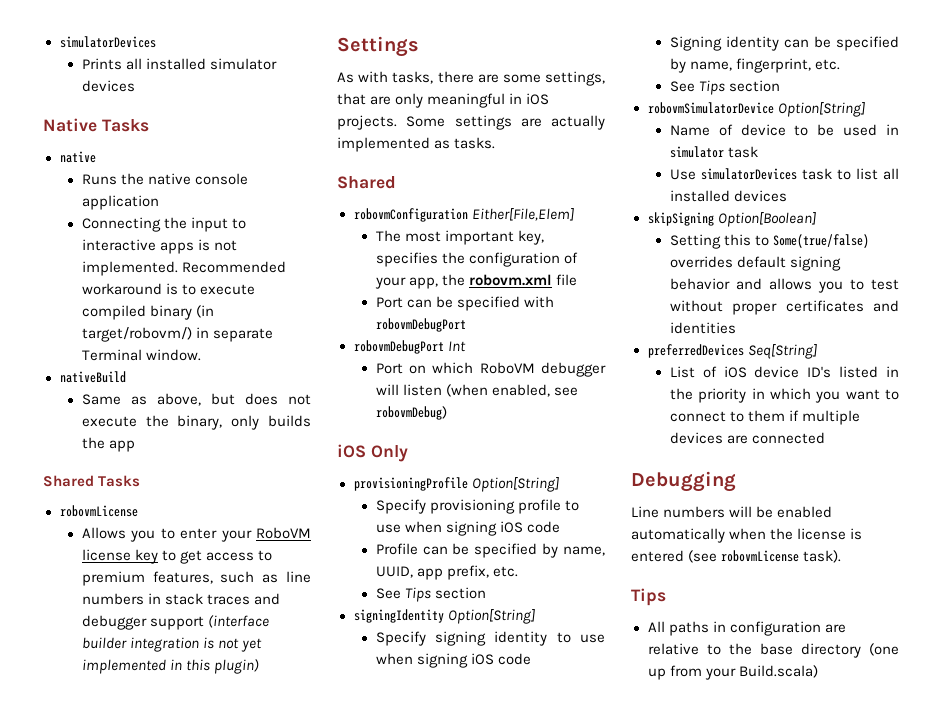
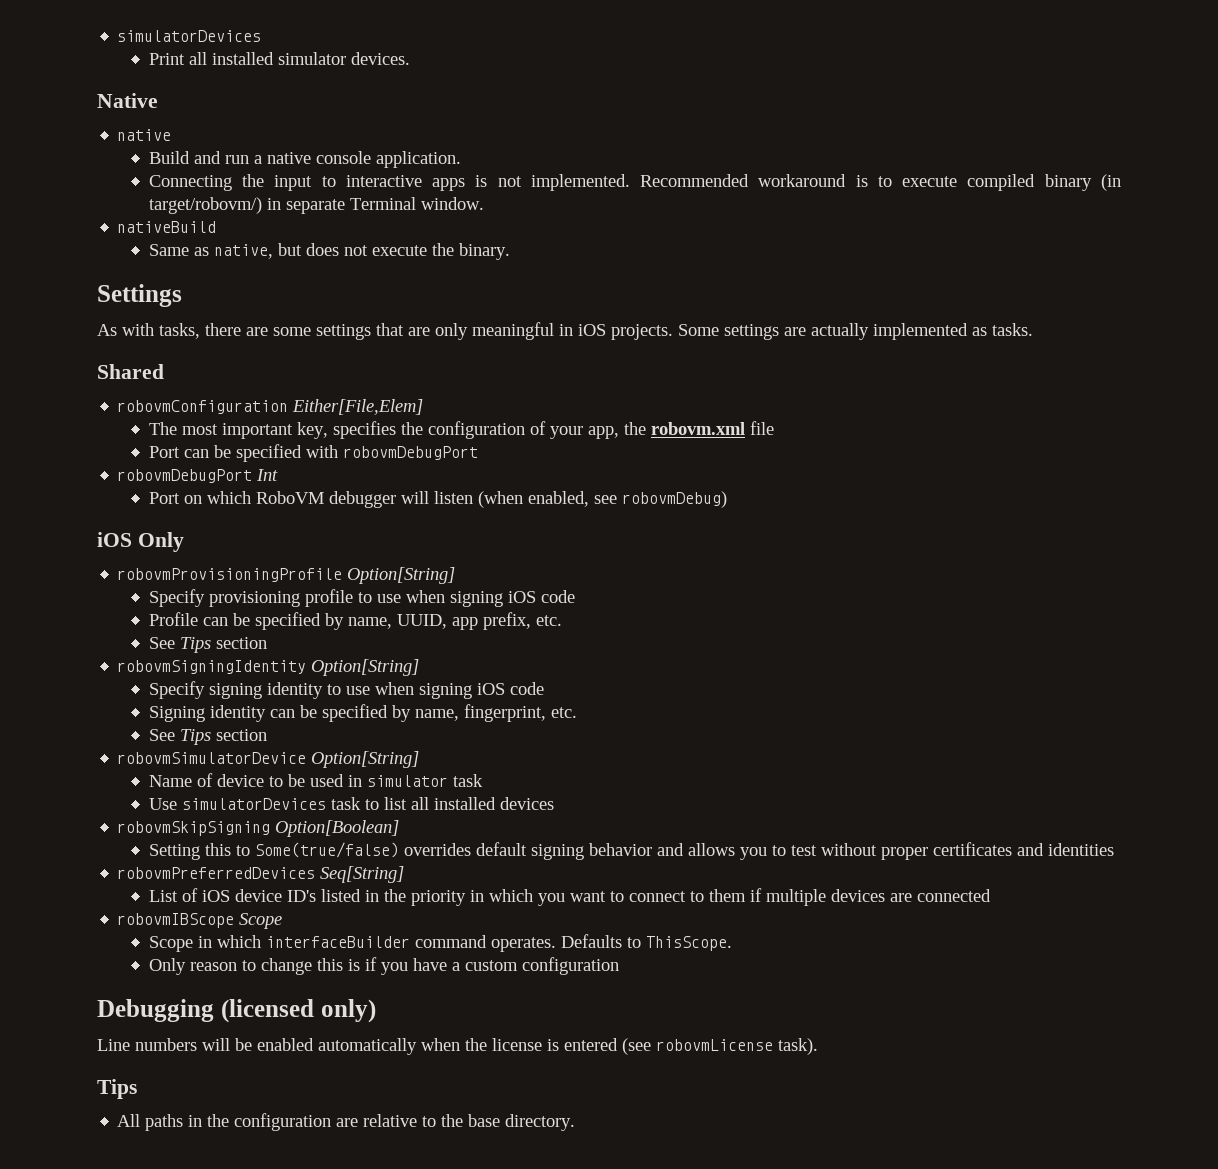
[81,58,122,70] Prints -> [148,53,185,65] Print
[81,80,135,92] devices -> [350,52,410,65] devices.
[101,119,149,132] Tasks -> (158, 100) none
[81,173,144,185] Runs the -> [148,151,262,164] Build and run a
[81,195,159,210] application -> [375,151,461,168] application.
[156,393,201,406] above, -> [213,244,273,259] native,
[177,415,311,430] [81,437,135,452] [43,475,141,487] [59,505,138,517] [81,527,311,542] [81,549,273,564] [81,571,311,586] [81,593,280,605] [81,615,269,630] [81,637,262,652] [81,659,259,674] binary, only builds the app // Shared Tasks // robovmLicense // Allows you to enter your RoboVM license key to get access to premium features, such as line numbers in stack traces and debugger support (interface builder integration is not yet implemented in this plugin) -> [458,243,510,260] binary.
[545,71,605,86] settings, -> [316,324,371,340] settings
[353,477,468,491] provisioningProfile -> [117,568,343,582] robovmProvisioningProfile
[353,609,444,623] signingIdentity -> [117,660,307,674] robovmSigningIdentity
[647,212,714,226] skipSigning -> [117,821,271,836] robovmSkipSigning
[647,344,744,358] preferredDevices -> [117,867,316,879] robovmPreferredDevices
(825, 438) none -> [117,913,283,929] [148,934,732,952] [148,957,619,975] // robovmIBScope Scope // Scope in which interfaceBuilder command operates. Defaults to ThisScope. // Only reason to change this is if you have a custom configuration
(736, 481) none -> [220,999,376,1023] (licensed only)
(726, 626) none -> [207,1114,230,1127] the
[800,643,899,658] [647,665,818,680] directory (one up from your Build.scala) -> [505,1114,576,1131] directory.

